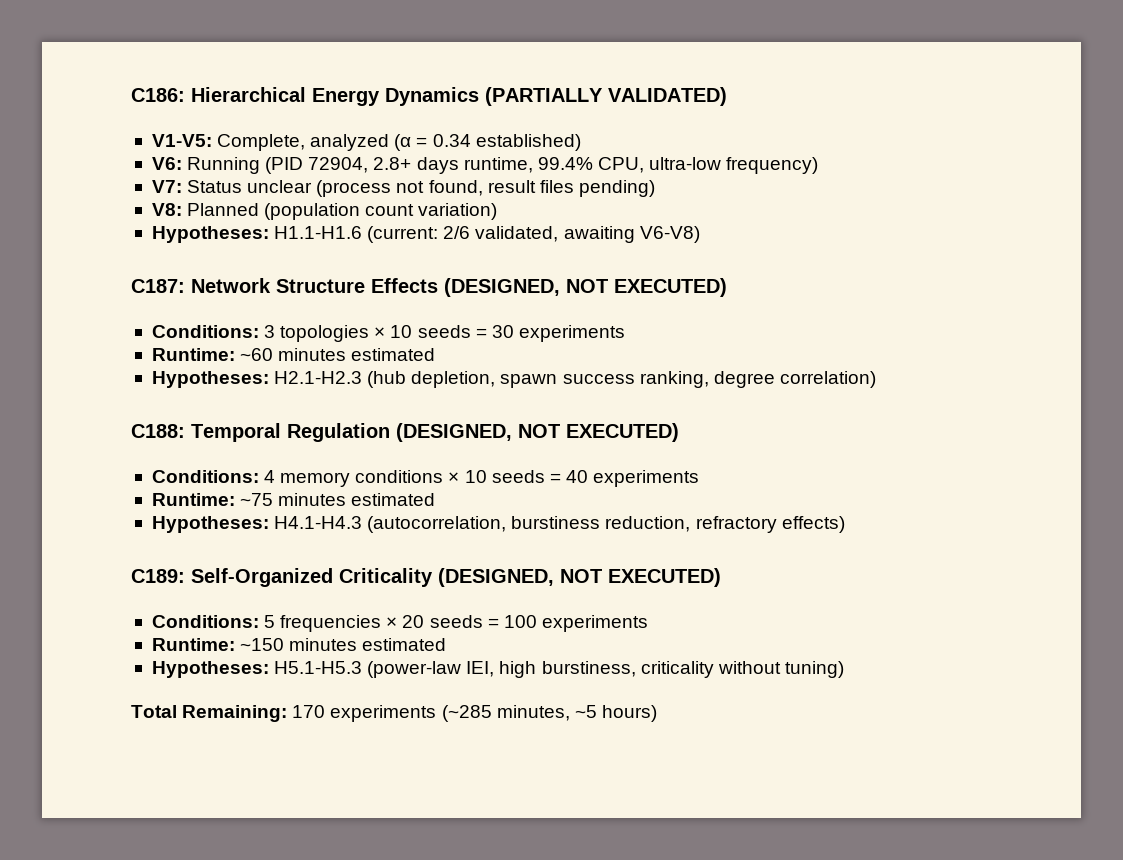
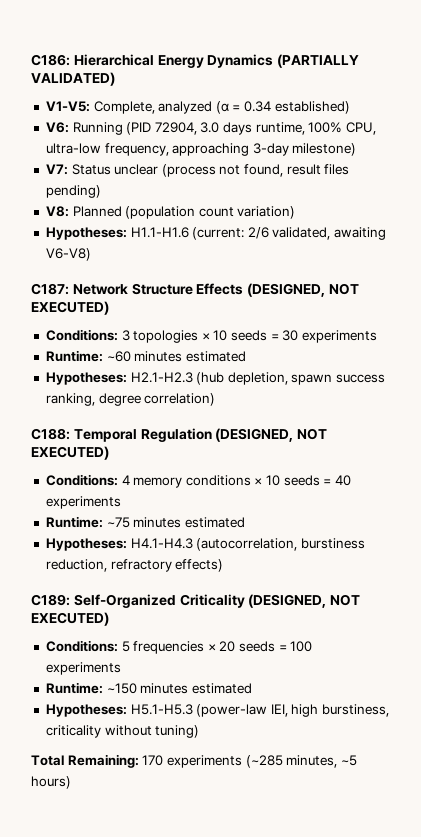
[373,157,412,170] 2.8+ -> [200,122,220,133] 3.0
[537,157,593,170] 99.4% -> [308,122,343,133] 100%
[726,157,819,174] frequency) -> [104,143,357,156] frequency, approaching 3-day milestone)

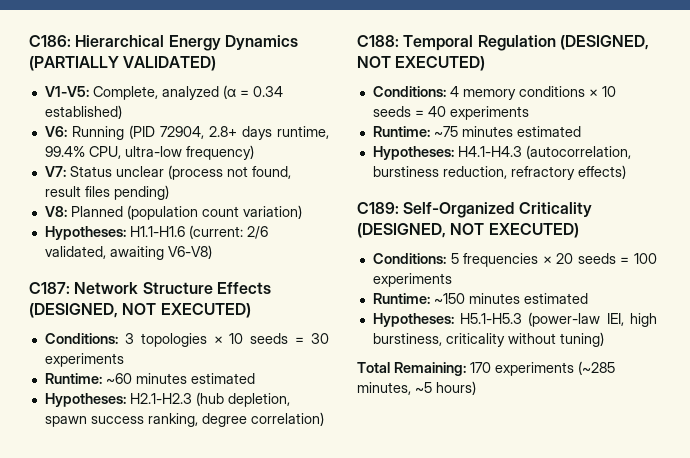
[200,122,220,133] 3.0 -> [208,126,237,137] 2.8+
[308,122,343,133] 100% -> [44,146,85,157] 99.4%
[104,143,357,156] frequency, approaching 3-day milestone) -> [185,145,254,160] frequency)

